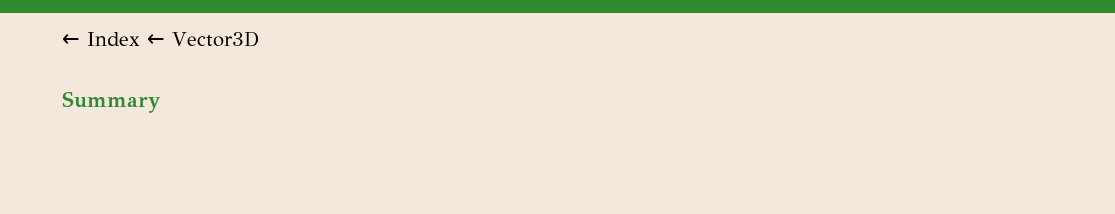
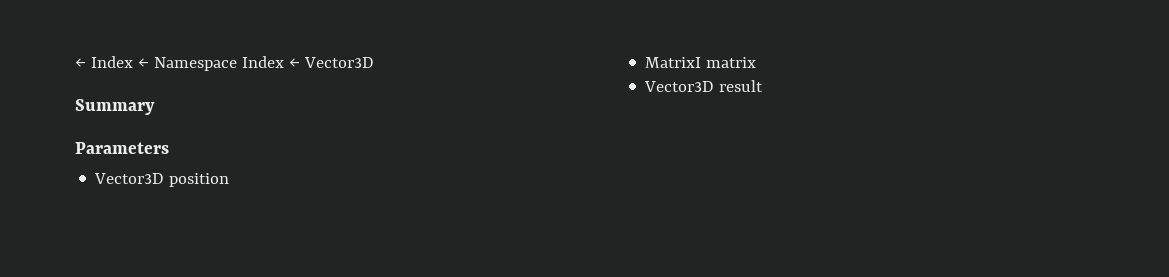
(165, 40) none -> [153,56,300,71] Namespace Index ←
(161, 102) none -> [75,142,169,154] [94,173,230,187] [645,57,757,68] [644,80,764,92] // Parameters // Vector3D position // MatrixI matrix // Vector3D result

